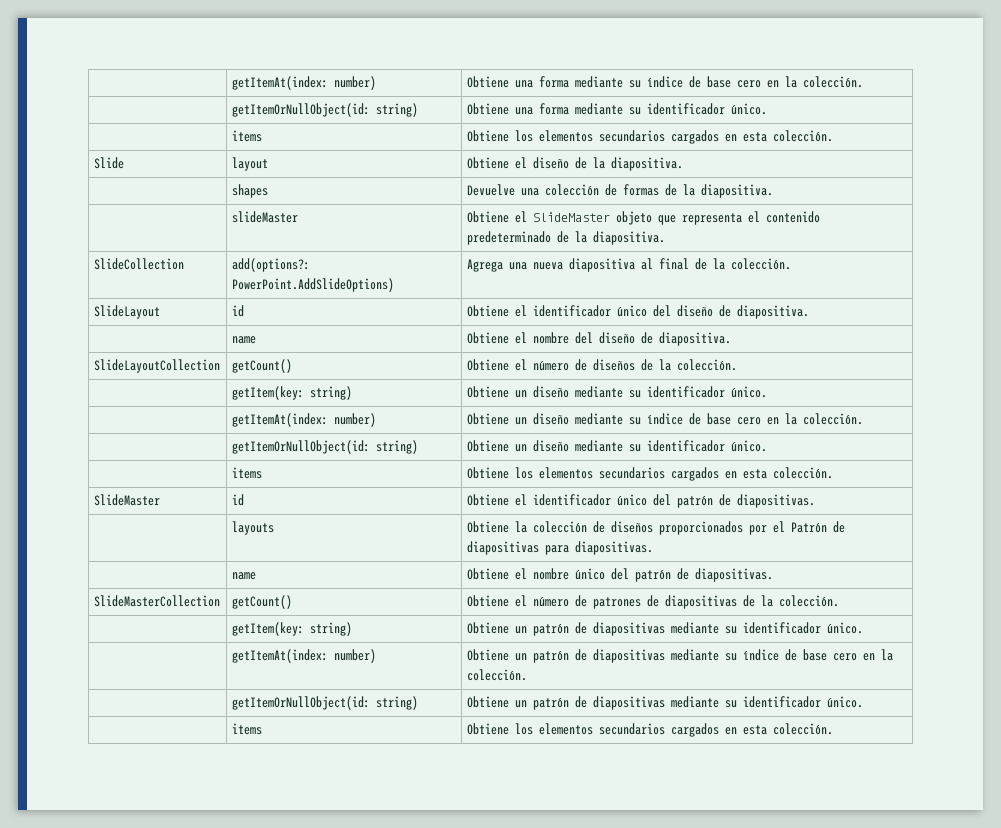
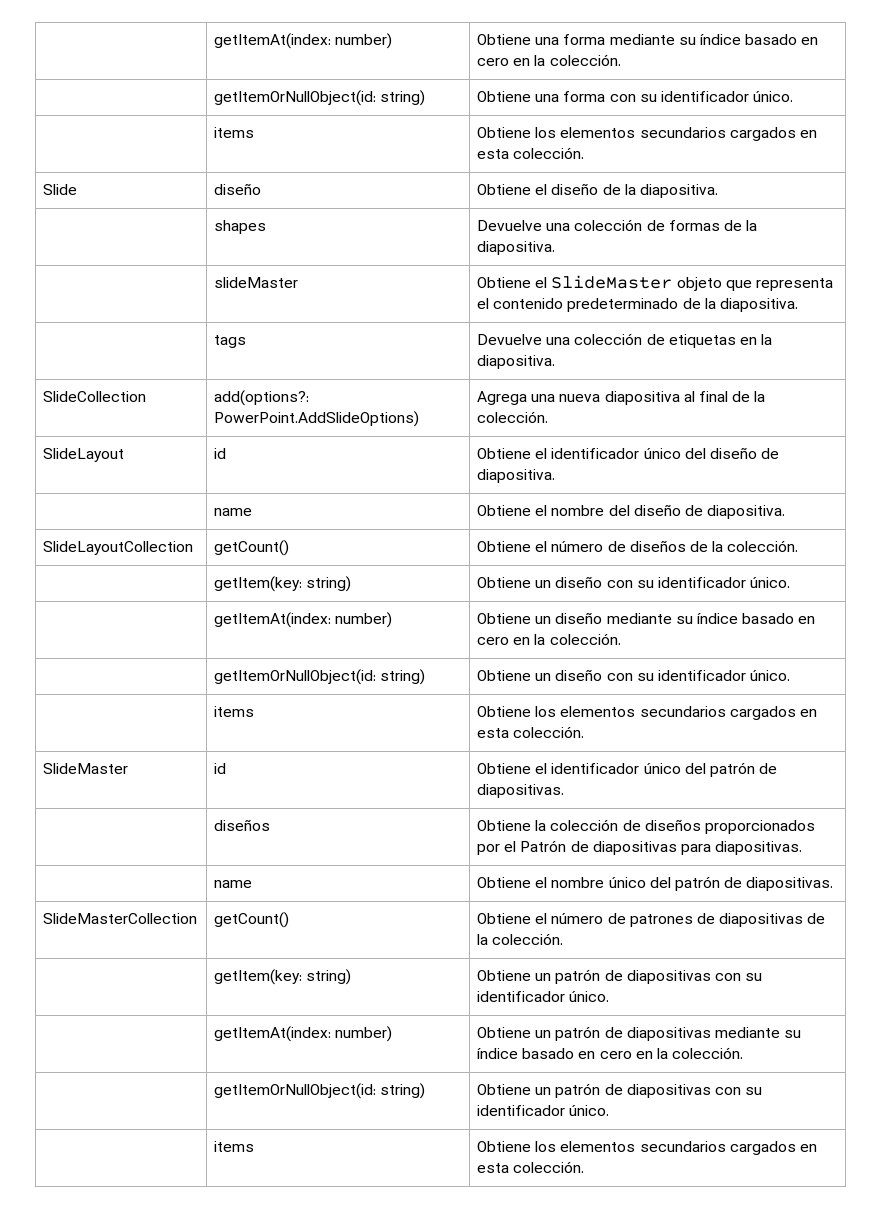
[688,76,731,88] de base -> [745,34,819,45] basado en
[574,103,623,115] mediante -> [609,94,636,102] con
[231,157,268,171] layout -> [214,183,262,195] diseño
(665, 238) none -> [214,335,247,348] [477,333,773,348] [477,355,556,369] // | tags | Devuelve una colección de etiquetas en la diapositiva.
[574,386,623,398] mediante -> [606,580,633,588] con
[688,413,731,425] de base -> [742,613,816,624] basado en
[574,440,623,452] mediante -> [606,673,633,681] con
[231,521,274,535] layouts -> [214,819,271,831] diseños
[670,622,719,634] mediante -> [714,973,741,981] con
[784,649,827,661] de base -> [522,1048,596,1059] basado en
[670,696,719,708] mediante -> [714,1087,741,1095] con

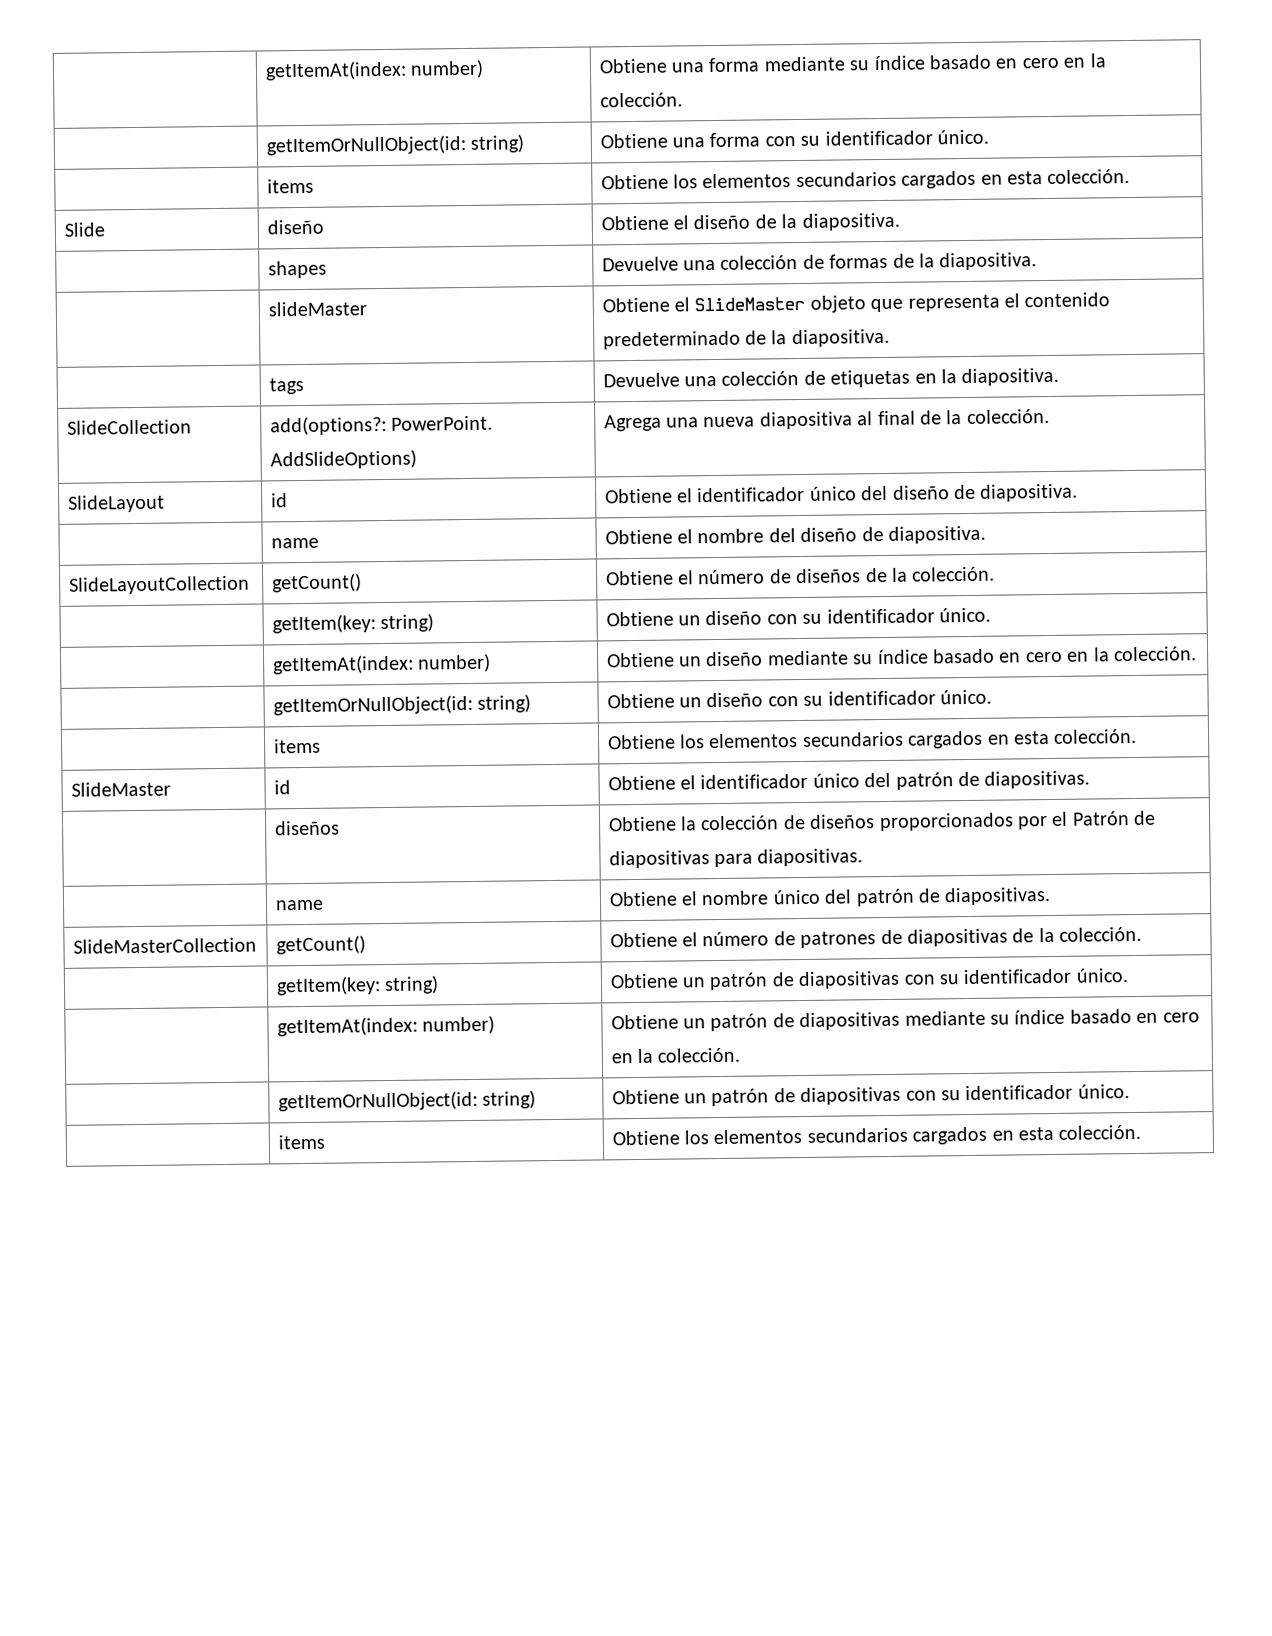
[214,411,420,427] PowerPoint.AddSlideOptions) -> [390,415,493,431] [269,449,417,470] PowerPoint. AddSlideOptions)

